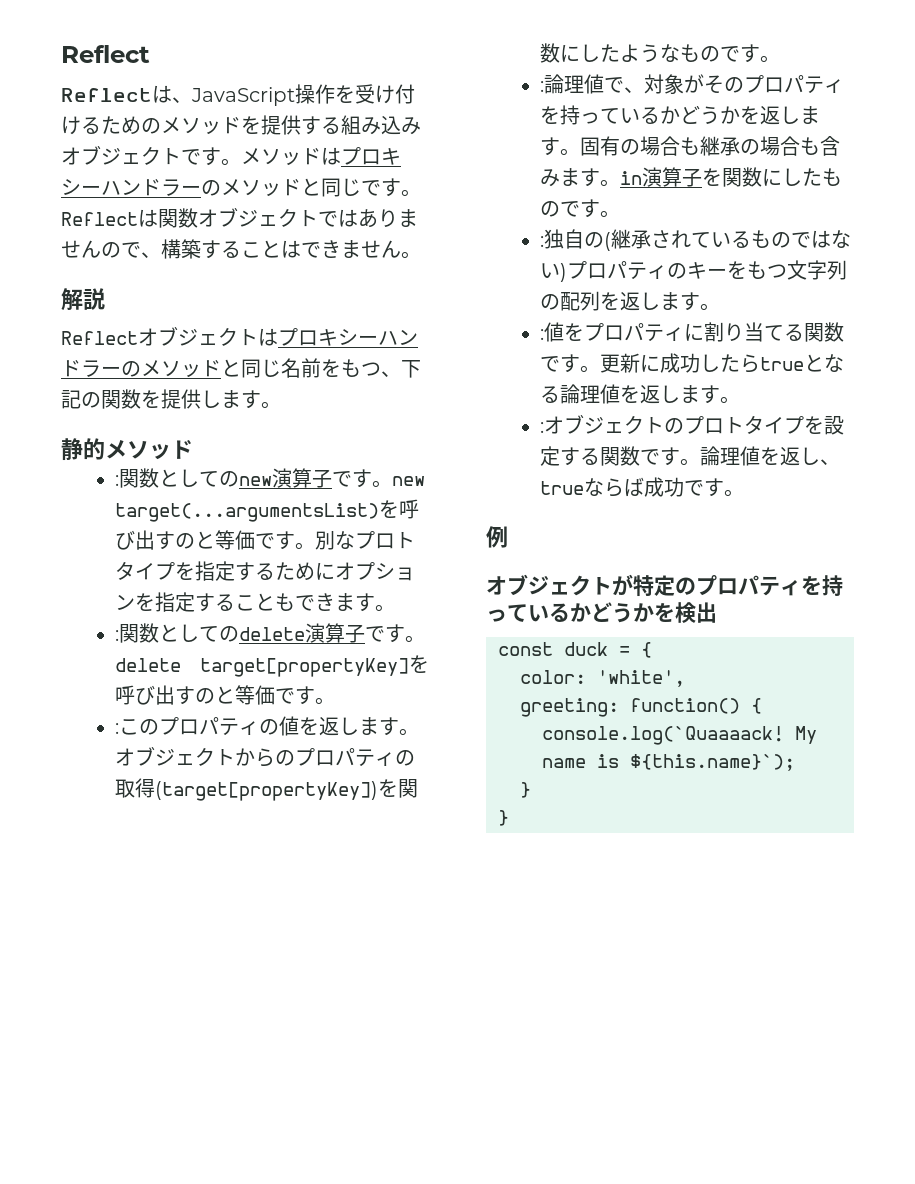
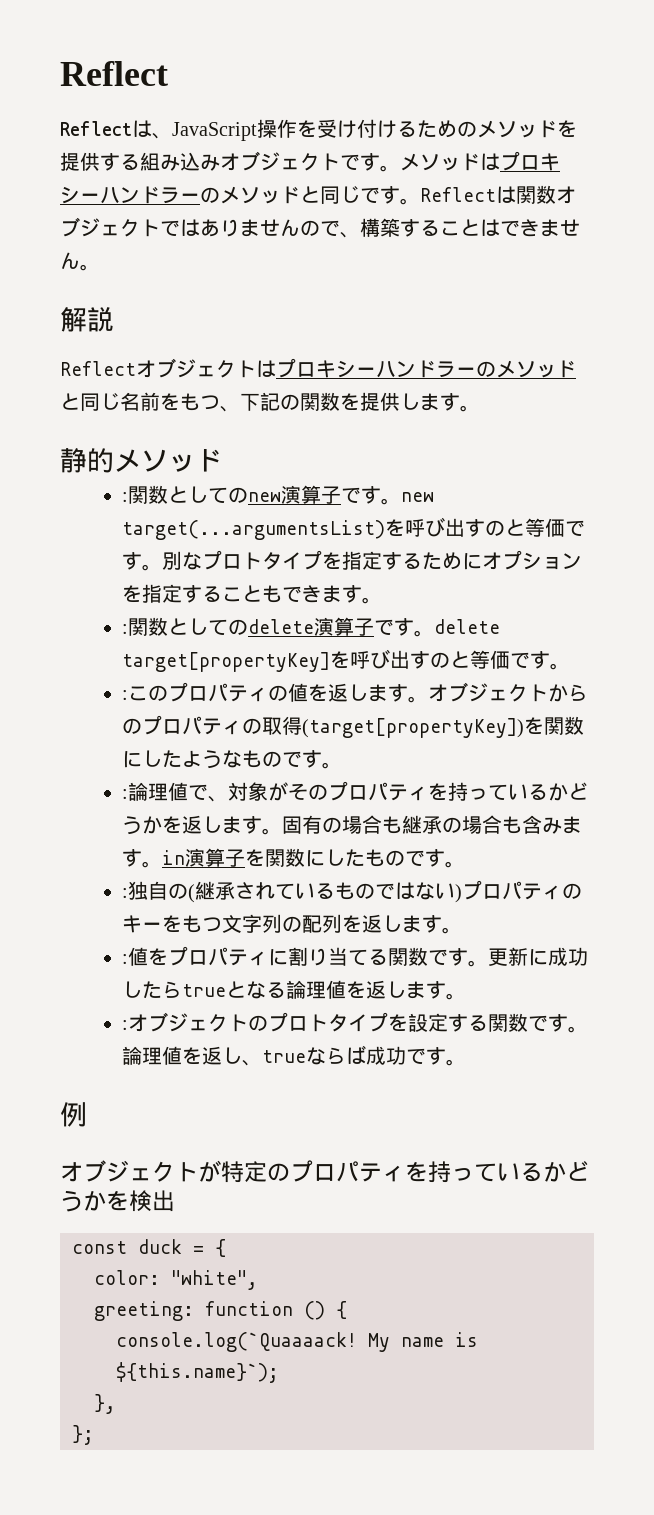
[597,670,685,687] 'white', -> [171,1270,258,1290] "white",
[630,698,740,714] function() -> [205,1301,325,1320] function ()
[520,782,531,798] [498,810,509,826] } // } -> [94,1394,116,1414] [72,1425,94,1445] }, // };

